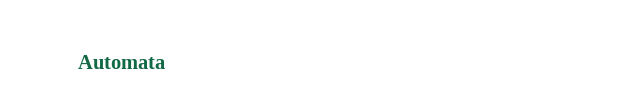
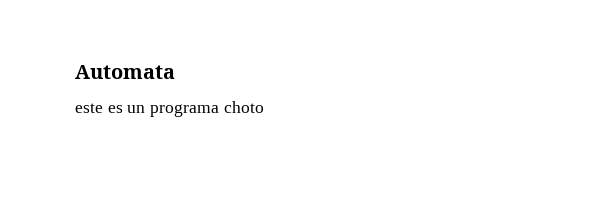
(165, 62) none -> [75,101,264,117] // este es un programa choto

